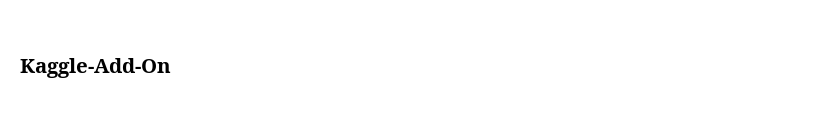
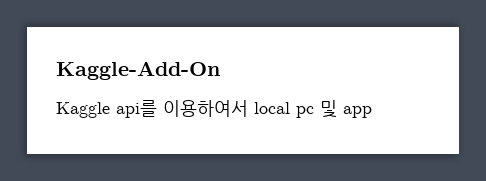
(171, 68) none -> [56,100,372,118] // Kaggle api를 이용하여서 local pc 및 app

